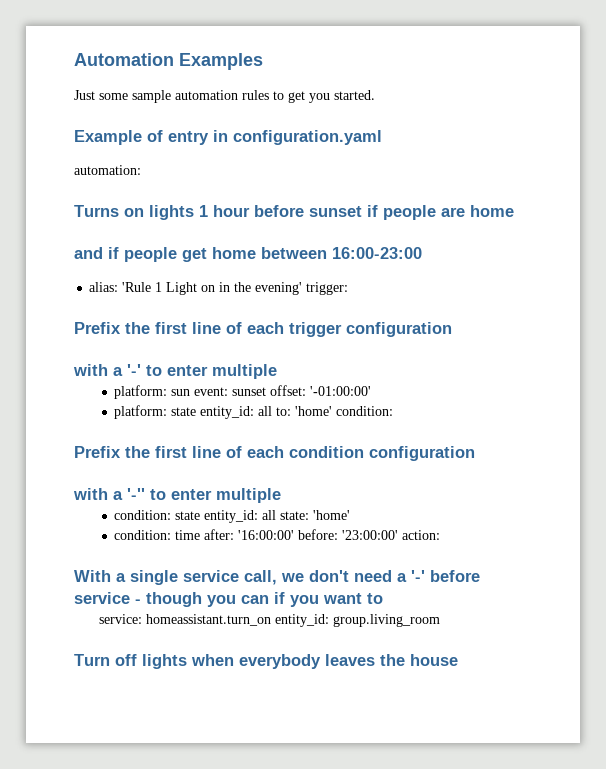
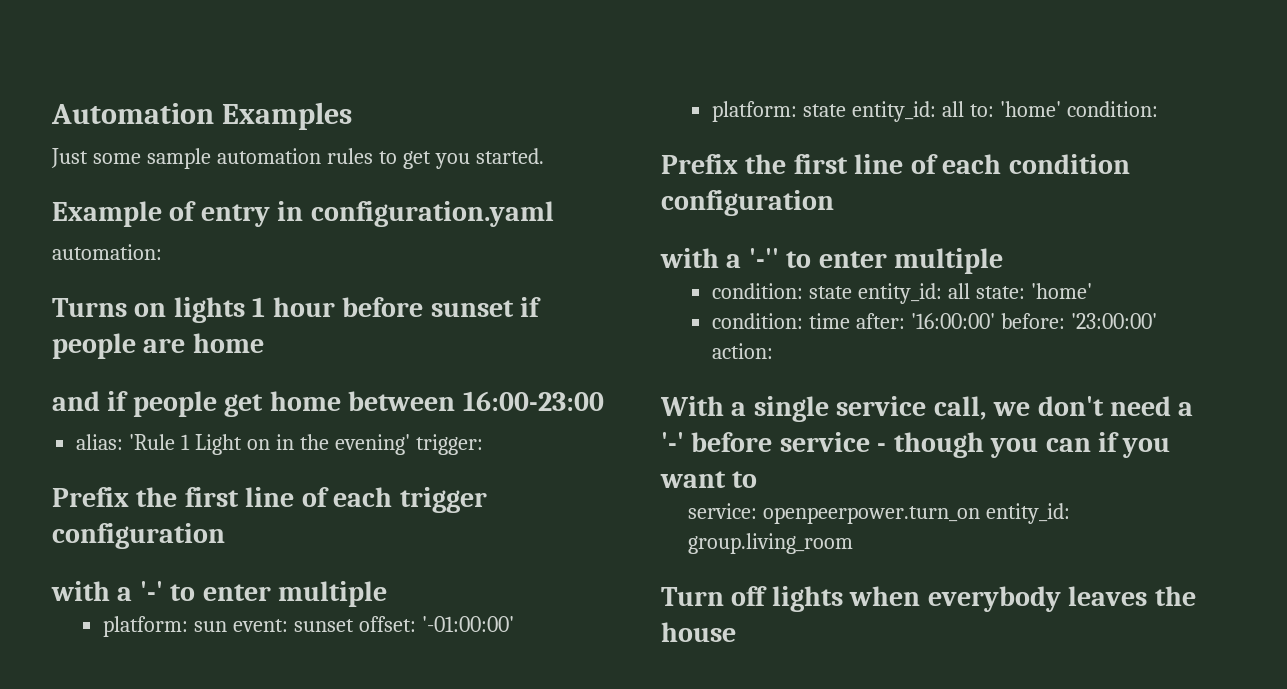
[145,614,271,626] homeassistant.turn_on -> [762,506,980,524] openpeerpower.turn_on

